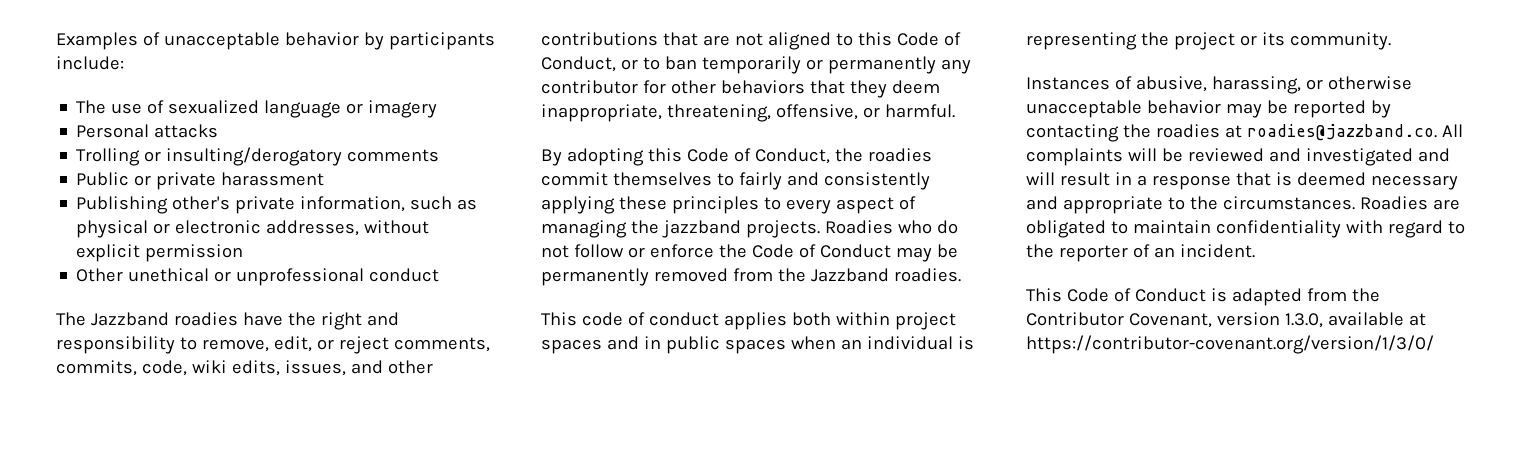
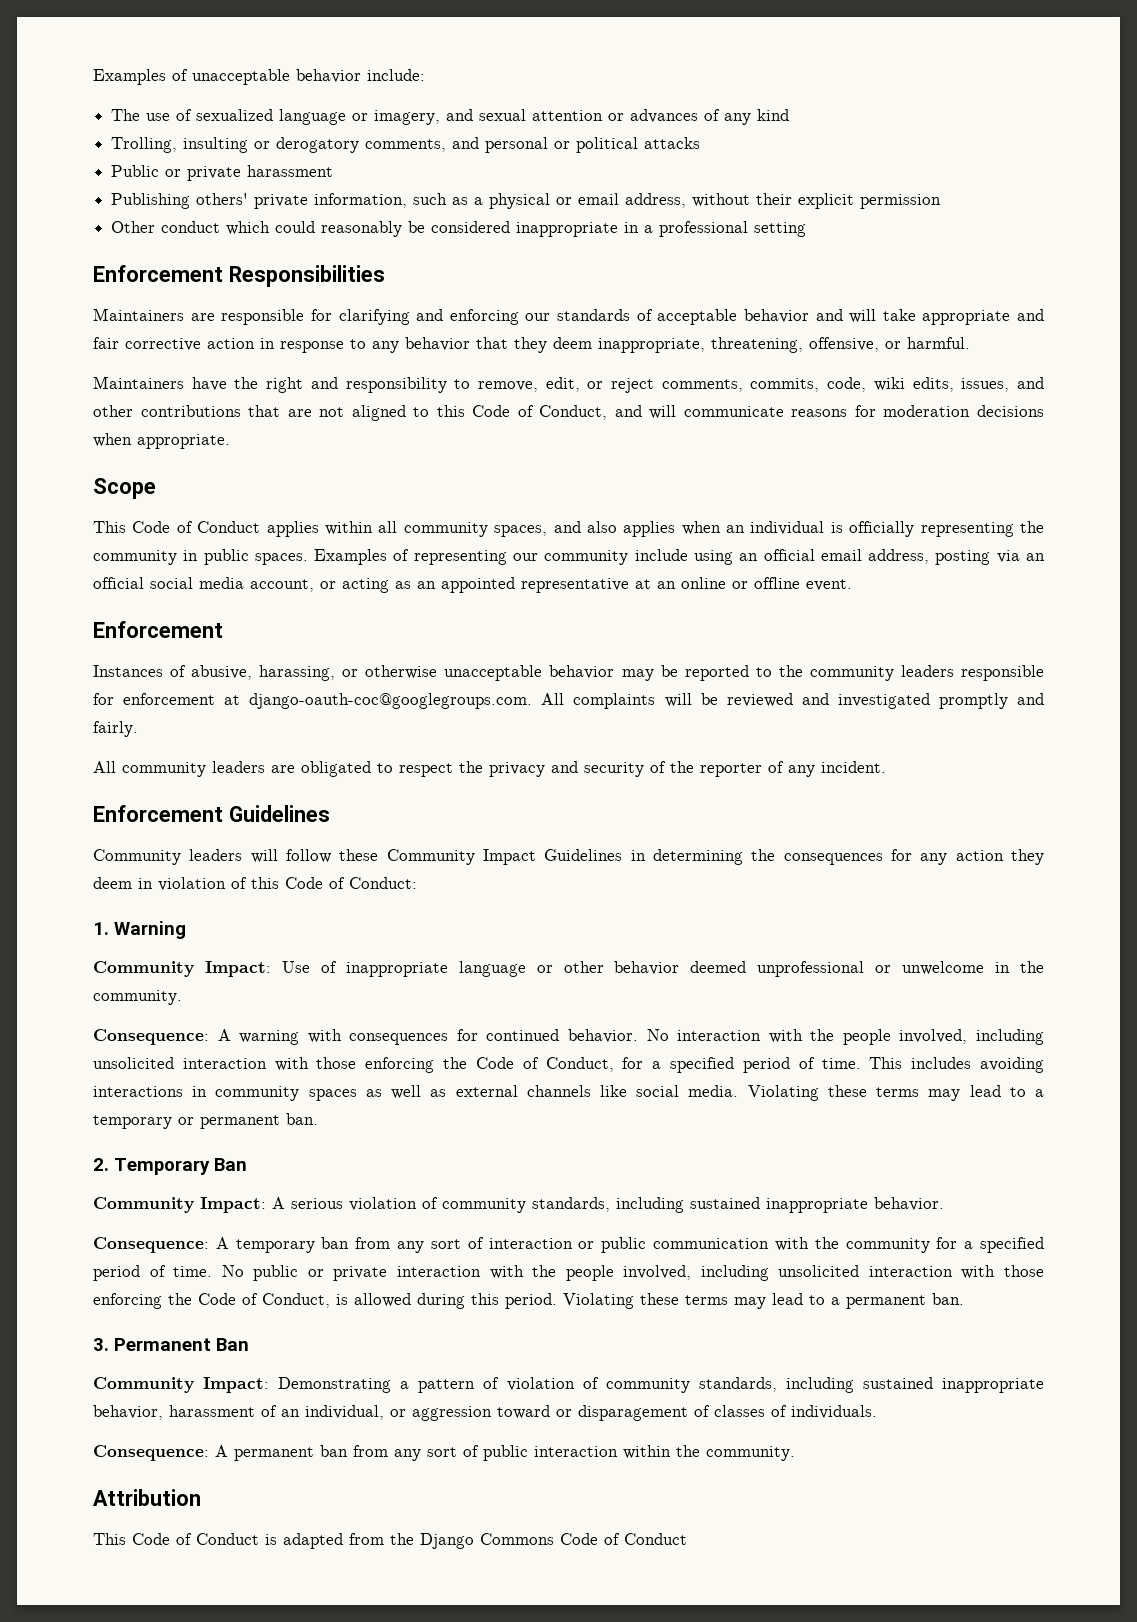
[363,32,495,50] by participants -> (361, 76) none
[368,100,438,118] [76,124,219,138] [76,147,440,166] imagery // Personal attacks // Trolling or insulting/derogatory comments -> [374,109,790,125] [111,137,701,153] imagery, and sexual attention or advances of any kind // Trolling, insulting or derogatory comments, and personal or political attacks
[172,196,231,210] other's -> [196,193,249,205] others'
(478, 204) none -> [474,197,484,205] a
[175,220,430,236] electronic addresses, without -> [578,193,793,208] email address, without their
[128,268,440,286] [56,312,238,326] unethical or unprofessional conduct // The Jazzband roadies -> [161,221,807,237] [93,265,385,287] [93,308,1044,325] [93,337,970,353] [93,376,184,389] conduct which could reasonably be considered inappropriate in a professional setting // Enforcement Responsibilities // Maintainers are responsible for clarifying and enforcing our standards of acceptable behavior and will take appropriate and fair corrective action in response to any behavior that they deem inappropriate, threatening, offensive, or harmful. // Maintainers
[620,56,971,74] [541,80,940,98] [541,104,955,122] [541,148,932,166] [541,172,930,190] [541,196,916,214] [541,220,958,238] [541,244,958,262] [541,268,961,286] [541,312,956,330] [541,336,786,354] or to ban temporarily or permanently any contributor for other behaviors that they deem inappropriate, threatening, offensive, or harmful. // By adopting this Code of Conduct, the roadies commit themselves to fairly and consistently applying these principles to every aspect of managing the jazzband projects. Roadies who do not follow or enforce the Code of Conduct may be permanently removed from the Jazzband roadies. // This code of conduct applies both within project spaces and in public spaces -> [614,405,1044,419] [93,433,230,449] [93,478,156,499] [93,521,676,537] and will communicate reasons for moderation decisions when appropriate. // Scope // This Code of Conduct applies within all community spaces, and also applies
(974, 343) none -> [849,521,915,537] officially
[1173,32,1391,50] project or its community. -> [93,549,1045,565] [93,577,852,593] [93,621,223,638] community in public spaces. Examples of representing our community include using an official email address, posting via an official social media account, or acting as an appointed representative at an online or offline event. // Enforcement
[1370,100,1391,118] [1026,124,1437,142] by contacting the roadies at roadies@jazzband.co. -> [755,665,1045,681] [93,693,533,709] to the community leaders responsible for enforcement at django-oauth-coc@googlegroups.com.
[1417,148,1450,162] [1026,172,1458,190] [1026,196,1460,214] [1026,220,1465,238] [1026,244,1255,262] and will result in a response that is deemed necessary and appropriate to the circumstances. Roadies are obligated to maintain confidentiality with regard to the reporter of an incident. -> [938,693,1045,709] [93,721,138,737] [93,761,886,777] [93,805,330,822] [93,849,1045,865] [93,877,417,891] [93,921,186,939] [93,961,1044,977] [93,990,182,1005] [93,1029,1044,1045] [93,1057,1045,1073] [93,1085,1044,1101] [93,1113,318,1129] [93,1158,247,1175] [93,1197,944,1213] [93,1237,1045,1253] [93,1265,1044,1281] [93,1293,964,1309] [93,1338,249,1351] [93,1377,1044,1393] [93,1405,877,1421] [93,1445,795,1461] [93,1489,201,1506] promptly and fairly. // All community leaders are obligated to respect the privacy and security of the reporter of any incident. // Enforcement Guidelines // Community leaders will follow these Community Impact Guidelines in determining the consequences for any action they deem in violation of this Code of Conduct: // 1. Warning // Community Impact: Use of inappropriate language or other behavior deemed unprofessional or unwelcome in the community. // Consequence: A warning with consequences for continued behavior. No interaction with the people involved, including unsolicited interaction with those enforcing the Code of Conduct, for a specified period of time. This includes avoiding interactions in community spaces as well as external channels like social media. Violating these terms may lead to a temporary or permanent ban. // 2. Temporary Ban // Community Impact: A serious violation of community standards, including sustained inappropriate behavior. // Consequence: A temporary ban from any sort of interaction or public communication with the community for a specified period of time. No public or private interaction with the people involved, including unsolicited interaction with those enforcing the Code of Conduct, is allowed during this period. Violating these terms may lead to a permanent ban. // 3. Permanent Ban // Community Impact: Demonstrating a pattern of violation of community standards, including sustained inappropriate behavior, harassment of an individual, or aggression toward or disparagement of classes of individuals. // Consequence: A permanent ban from any sort of public interaction within the community. // Attribution
[1026,312,1426,328] [1026,335,1434,354] Contributor Covenant, version 1.3.0, available at https://contributor-covenant.org/version/1/3/0/ -> [420,1533,687,1549] Django Commons Code of Conduct

